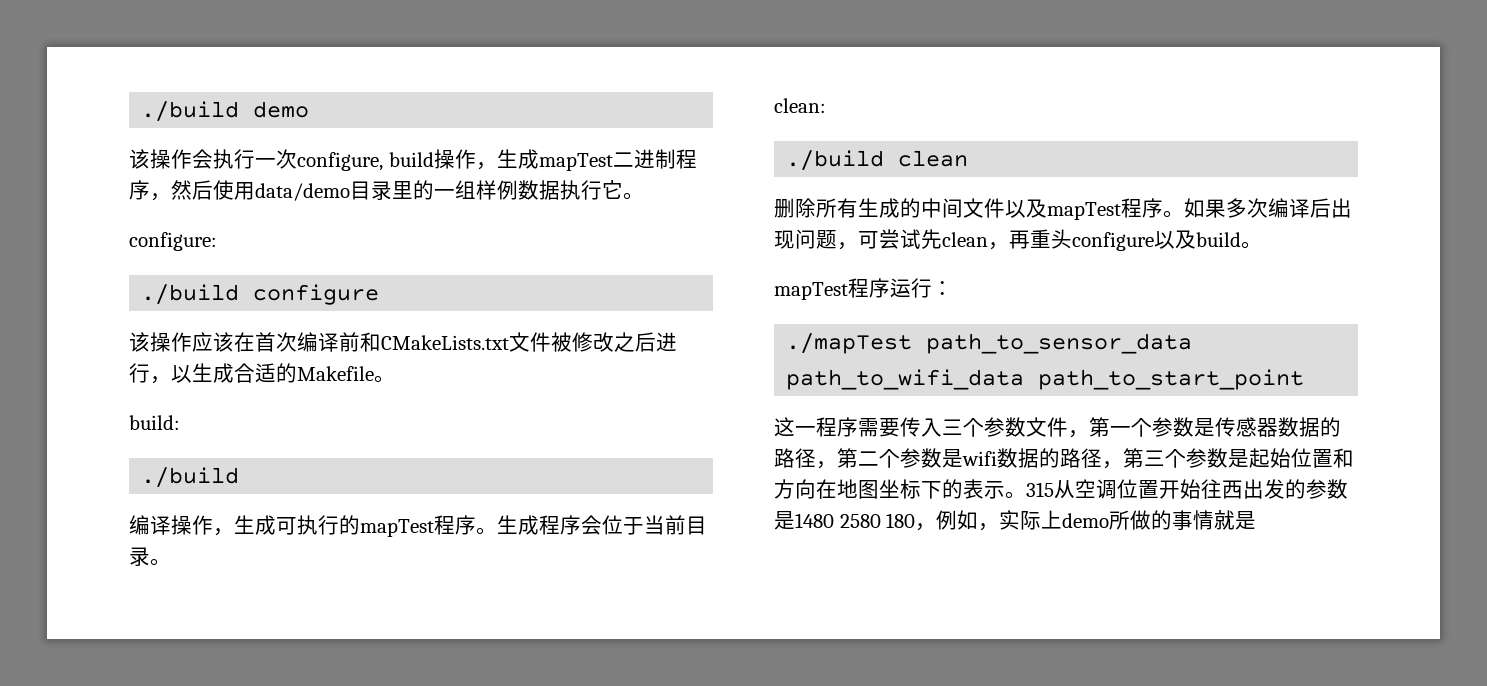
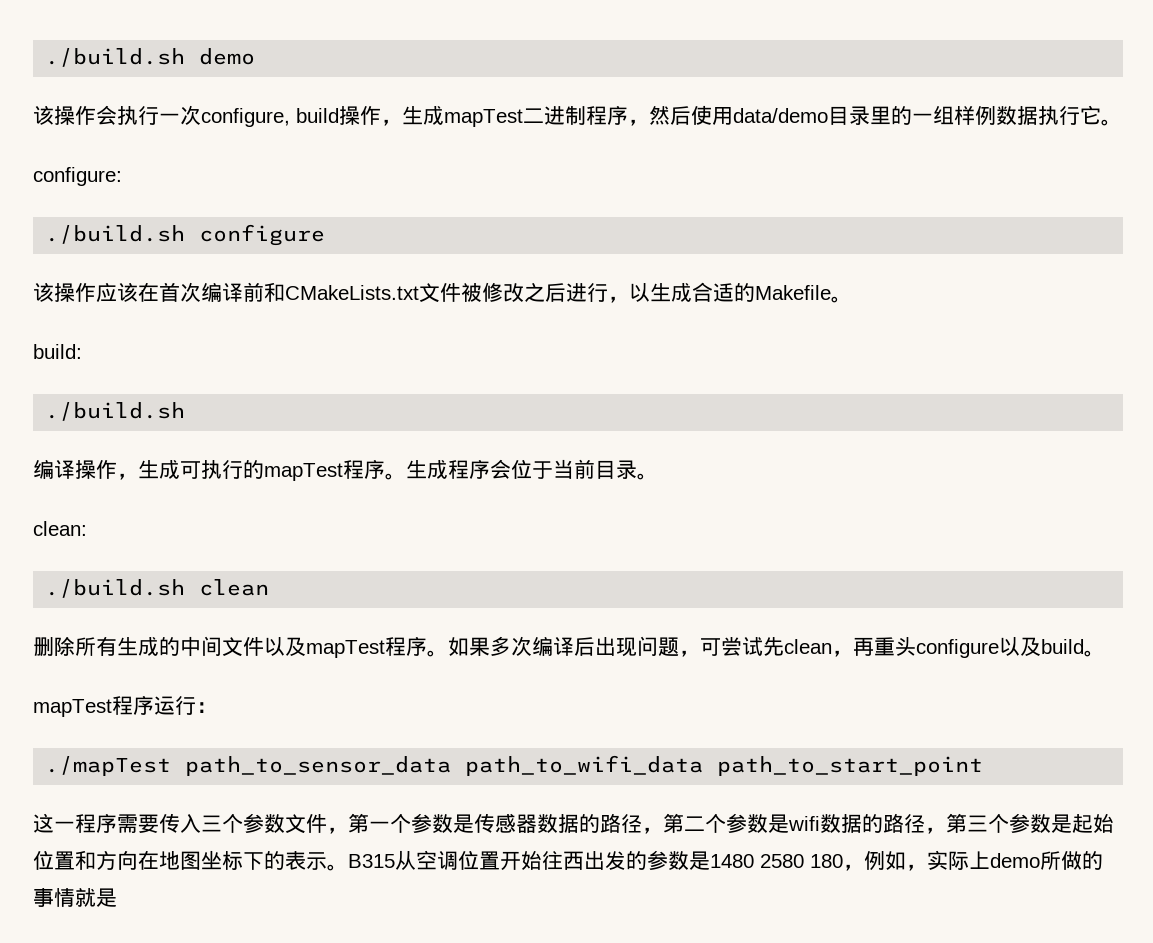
[141,101,240,122] ./build -> [45,48,186,67] ./build.sh
[141,284,240,305] ./build -> [45,225,186,244] ./build.sh
[141,467,240,488] ./build -> [45,402,186,421] ./build.sh
[786,150,885,171] ./build -> [45,579,186,598] ./build.sh
[1026,482,1054,497] 315 -> [348,854,395,868] B315

